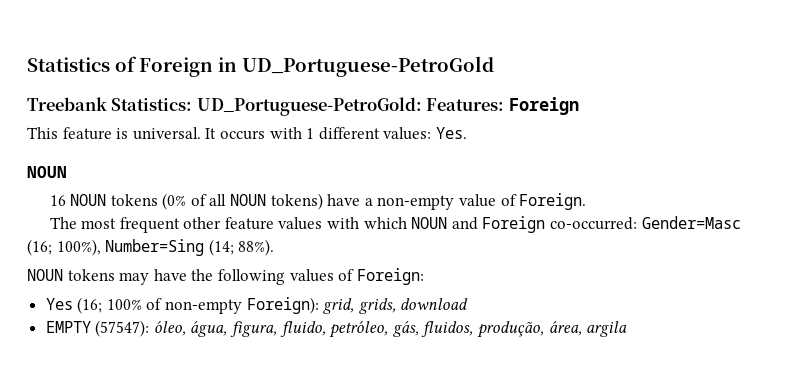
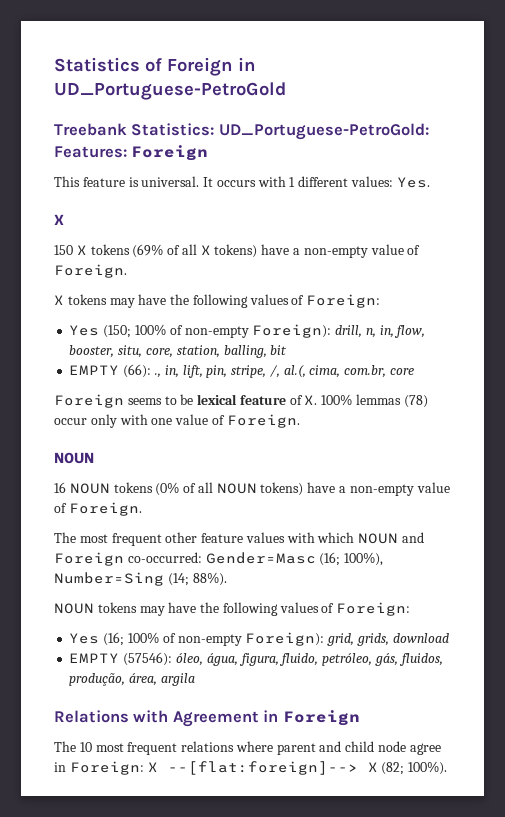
(467, 133) none -> [54,214,64,225] [54,244,421,258] [54,264,127,278] [54,294,381,308] [69,324,426,338] [69,345,288,358] [69,364,414,378] [54,394,428,408] [54,414,300,428] // X // 150 X tokens (69% of all X tokens) have a non-empty value of Foreign. // X tokens may have the following values of Foreign: // Yes (150; 100% of non-empty Foreign): drill, n, in, flow, booster, situ, core, station, balling, bit // EMPTY (66): ., in, lift, pin, stripe, /, al.(, cima, com.br, core // Foreign seems to be lexical feature of X. 100% lemmas (78) occur only with one value of Foreign.
[95,320,150,337] (57547): -> [123,652,173,666] (57546):
(628, 329) none -> [54,710,360,727] [54,741,441,755] [54,761,448,775] // Relations with Agreement in Foreign // The 10 most frequent relations where parent and child node agree in Foreign: X --[flat:foreign]--> X (82; 100%).

